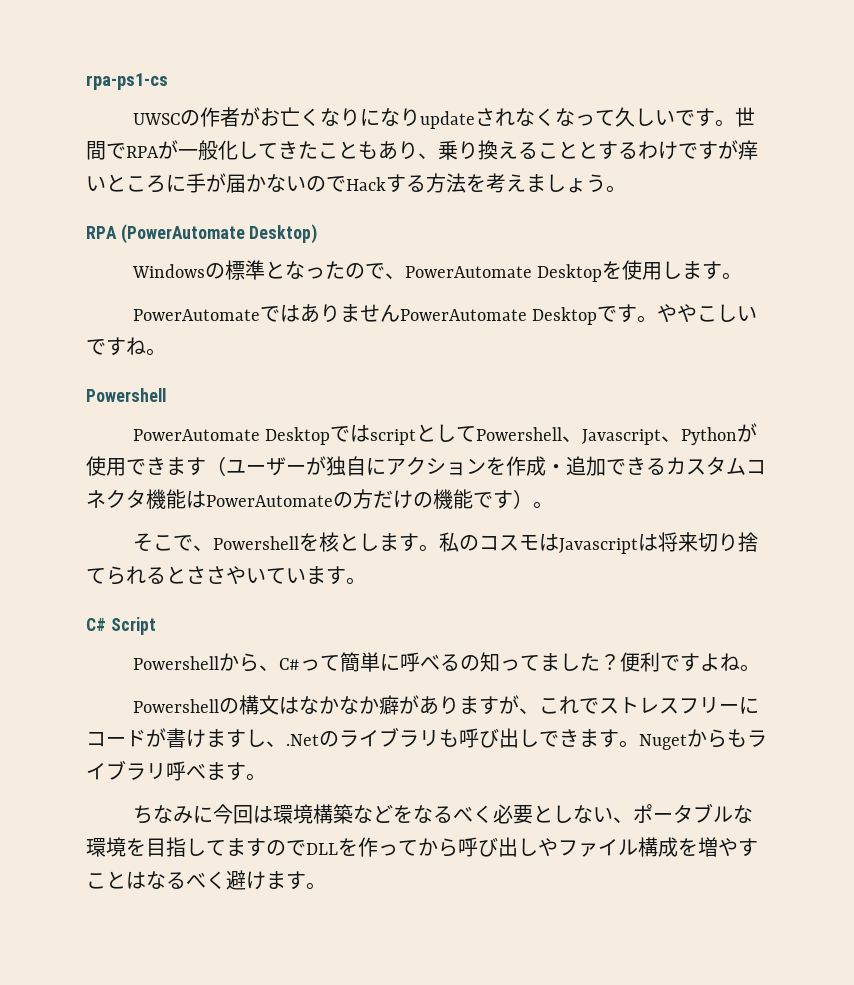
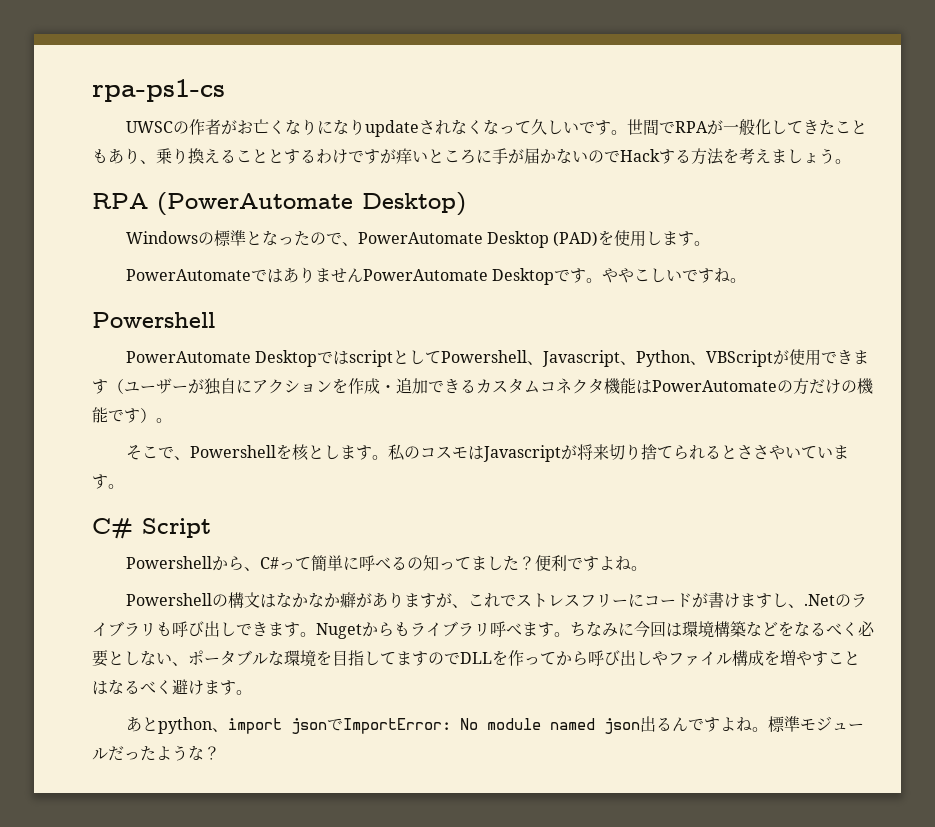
(602, 273) none -> [553,231,599,247] (PAD)
(737, 436) none -> [689,350,773,367] 、VBScript
[637,533,658,551] は -> [560,445,577,460] が
(266, 777) // -> (570, 634) none
(326, 886) none -> [125,716,864,734] [92,745,220,761] // あとpython、import jsonでImportError: No module named json出るんですよね。標準モジュールだったような？

